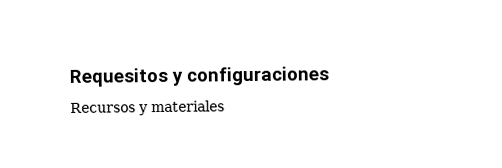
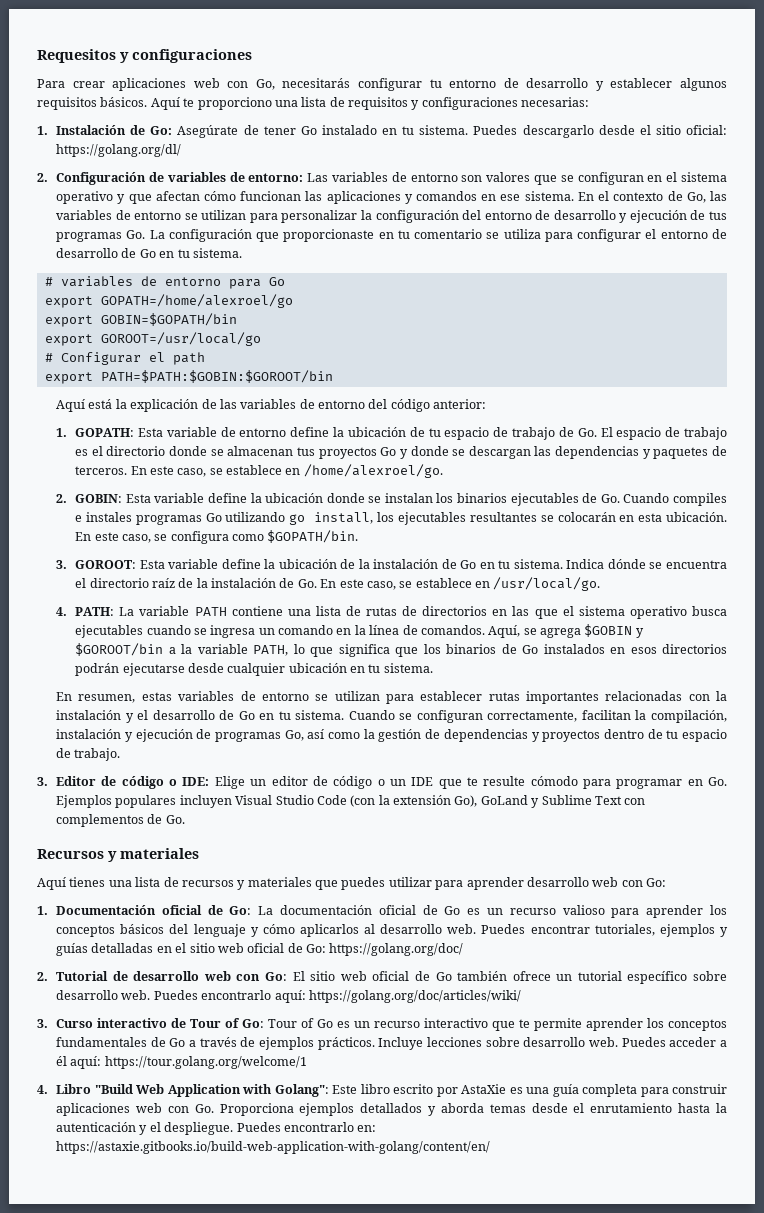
[70,100,225,116] Recursos y materiales -> [37,78,727,91] [37,97,590,110] [37,125,727,138] [56,144,182,157] [37,172,727,185] [56,191,727,204] [56,210,727,223] [56,229,728,242] [56,248,242,258] [44,276,285,289] [44,294,293,308] [44,313,237,327] [44,332,261,346] [44,352,205,365] [44,370,333,384] [56,399,487,412] [56,427,727,440] [75,446,727,459] [75,464,443,478] [56,493,727,506] [75,512,727,525] [75,530,359,544] [56,559,727,569] [75,577,601,591] [56,606,728,619] [75,624,644,638] [75,643,727,657] [75,663,433,676] [56,691,728,704] [56,710,727,723] [56,729,727,742] [56,748,121,761] [37,776,727,789] [56,795,646,808] [56,814,185,827] [37,848,199,862] [37,877,666,890] [37,905,727,918] [56,924,728,937] [56,943,464,956] [37,971,727,984] [56,990,521,1003] [37,1018,728,1031] [56,1037,727,1050] [56,1056,307,1069] [37,1084,727,1097] [56,1103,728,1116] [56,1122,377,1135] [56,1141,491,1154] Para crear aplicaciones web con Go, necesitarás configurar tu entorno de desarrollo y establecer algunos requisitos básicos. Aquí te proporciono una lista de requisitos y configuraciones necesarias: // 1. Instalación de Go: Asegúrate de tener Go instalado en tu sistema. Puedes descargarlo desde el sitio oficial: https://golang.org/dl/ // 2. Configuración de variables de entorno: Las variables de entorno son valores que se configuran en el sistema operativo y que afectan cómo funcionan las aplicaciones y comandos en ese sistema. En el contexto de Go, las variables de entorno se utilizan para personalizar la configuración del entorno de desarrollo y ejecución de tus programas Go. La configuración que proporcionaste en tu comentario se utiliza para configurar el entorno de desarrollo de Go en tu sistema. // # variables de entorno para Go // export GOPATH=/home/alexroel/go // export GOBIN=$GOPATH/bin // export GOROOT=/usr/local/go // # Configurar el path // export PATH=$PATH:$GOBIN:$GOROOT/bin // Aquí está la explicación de las variables de entorno del código anterior: // 1. GOPATH: Esta variable de entorno define la ubicación de tu espacio de trabajo de Go. El espacio de trabajo es el directorio donde se almacenan tus proyectos Go y donde se descargan las dependencias y paquetes de terceros. En este caso, se establece en /home/alexroel/go. // 2. GOBIN: Esta variable define la ubicación donde se instalan los binarios ejecutables de Go. Cuando compiles e instales programas Go utilizando go install, los ejecutables resultantes se colocarán en esta ubicación. En este caso, se configura como $GOPATH/bin. // 3. GOROOT: Esta variable define la ubicación de la instalación de Go en tu sistema. Indica dónde se encuentra el directorio raíz de la instalación de Go. En este caso, se establece en /usr/local/go. // 4. PATH: La variable PATH contiene una lista de rutas de directorios en las que el sistema operativo busca ejecutables cuando se ingresa un comando en la línea de comandos. Aquí, se agrega $GOBIN y $GOROOT/bin a la variable PATH, lo que significa que los binarios de Go instalados en esos directorios podrán ejecutarse desde cualquier ubicación en tu sistema. // En resumen, estas variables de entorno se utilizan para establecer rutas importantes relacionadas con la instalación y el desarrollo de Go en tu sistema. Cuando se configuran correctamente, facilitan la compilación, instalación y ejecución de programas Go, así como la gestión de dependencias y proyectos dentro de tu espacio de trabajo. // 3. Editor de código o IDE: Elige un editor de código o un IDE que te resulte cómodo para programar en Go. Ejemplos populares incluyen Visual Studio Code (con la extensión Go), GoLand y Sublime Text con complementos de Go. // Recursos y materiales // Aquí tienes una lista de recursos y materiales que puedes utilizar para aprender desarrollo web con Go: // 1. Documentación oficial de Go: La documentación oficial de Go es un recurso valioso para aprender los conceptos básicos del lenguaje y cómo aplicarlos al desarrollo web. Puedes encontrar tutoriales, ejemplos y guías detalladas en el sitio web oficial de Go: https://golang.org/doc/ // 2. Tutorial de desarrollo web con Go: El sitio web oficial de Go también ofrece un tutorial específico sobre desarrollo web. Puedes encontrarlo aquí: https://golang.org/doc/articles/wiki/ // 3. Curso interactivo de Tour of Go: Tour of Go es un recurso interactivo que te permite aprender los conceptos fundamentales de Go a través de ejemplos prácticos. Incluye lecciones sobre desarrollo web. Puedes acceder a él aquí: https://tour.golang.org/welcome/1 // 4. Libro "Build Web Application with Golang": Este libro escrito por AstaXie es una guía completa para construir aplicaciones web con Go. Proporciona ejemplos detallados y aborda temas desde el enrutamiento hasta la autenticación y el despliegue. Puedes encontrarlo en: https://astaxie.gitbooks.io/build-web-application-with-golang/content/en/

